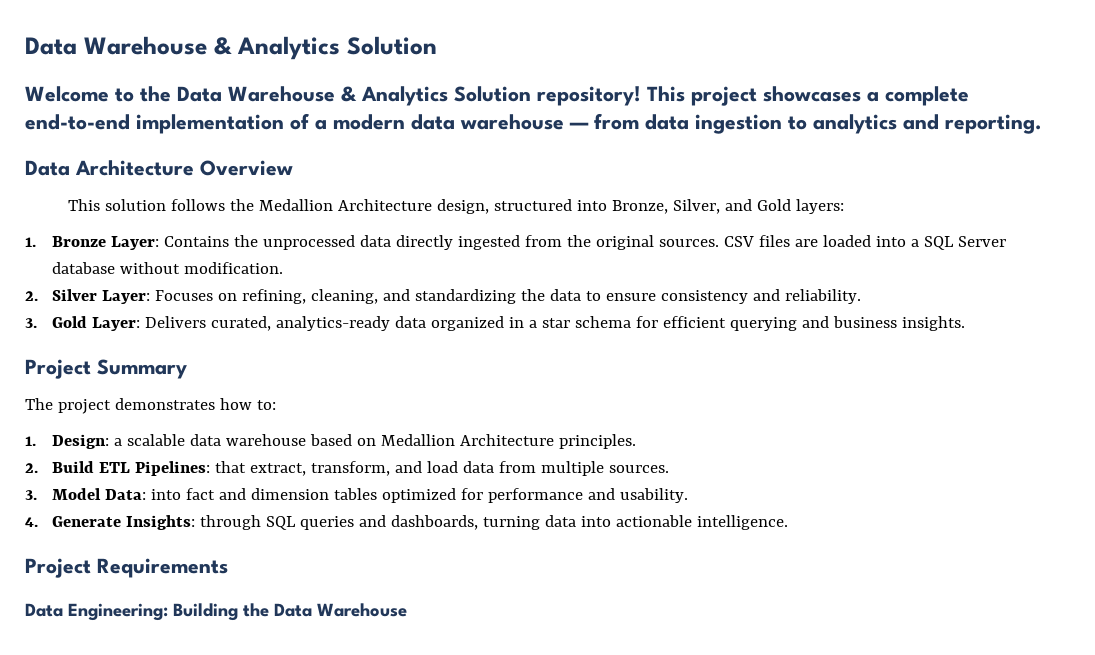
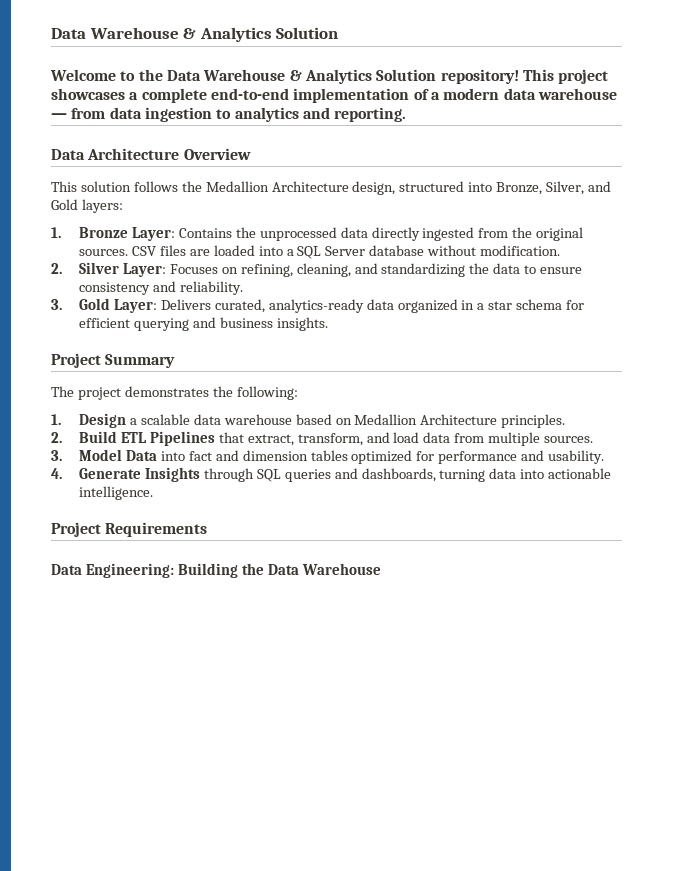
[219,398,276,410] [25,434,110,449] how to: // 1. Design: -> [212,386,298,400] [51,413,127,428] the following: // 1. Design
[135,461,211,476] Pipelines: -> [149,431,215,446] Pipelines
[105,489,147,500] Data: -> [125,450,157,461] Data
[126,515,196,530] Insights: -> [144,467,200,482] Insights

